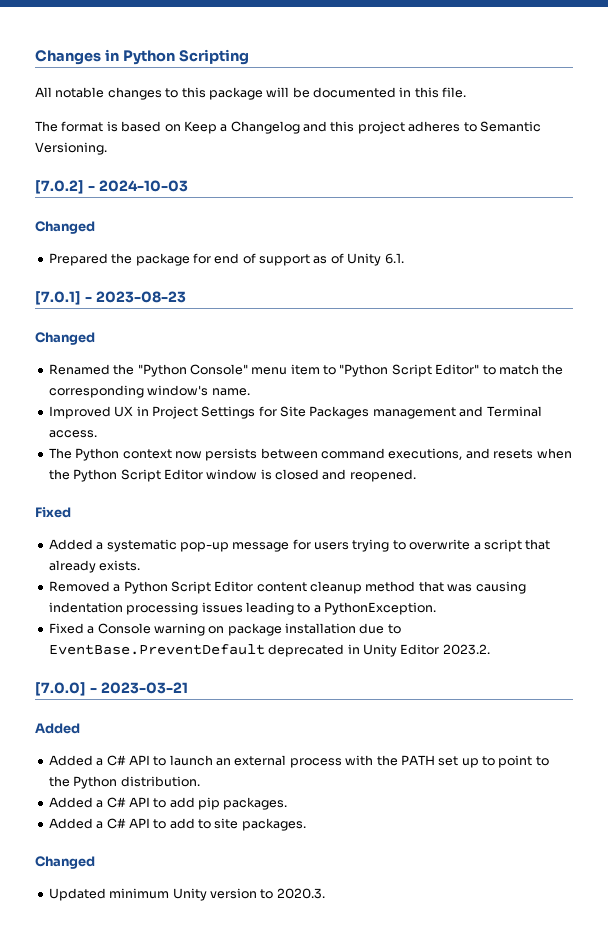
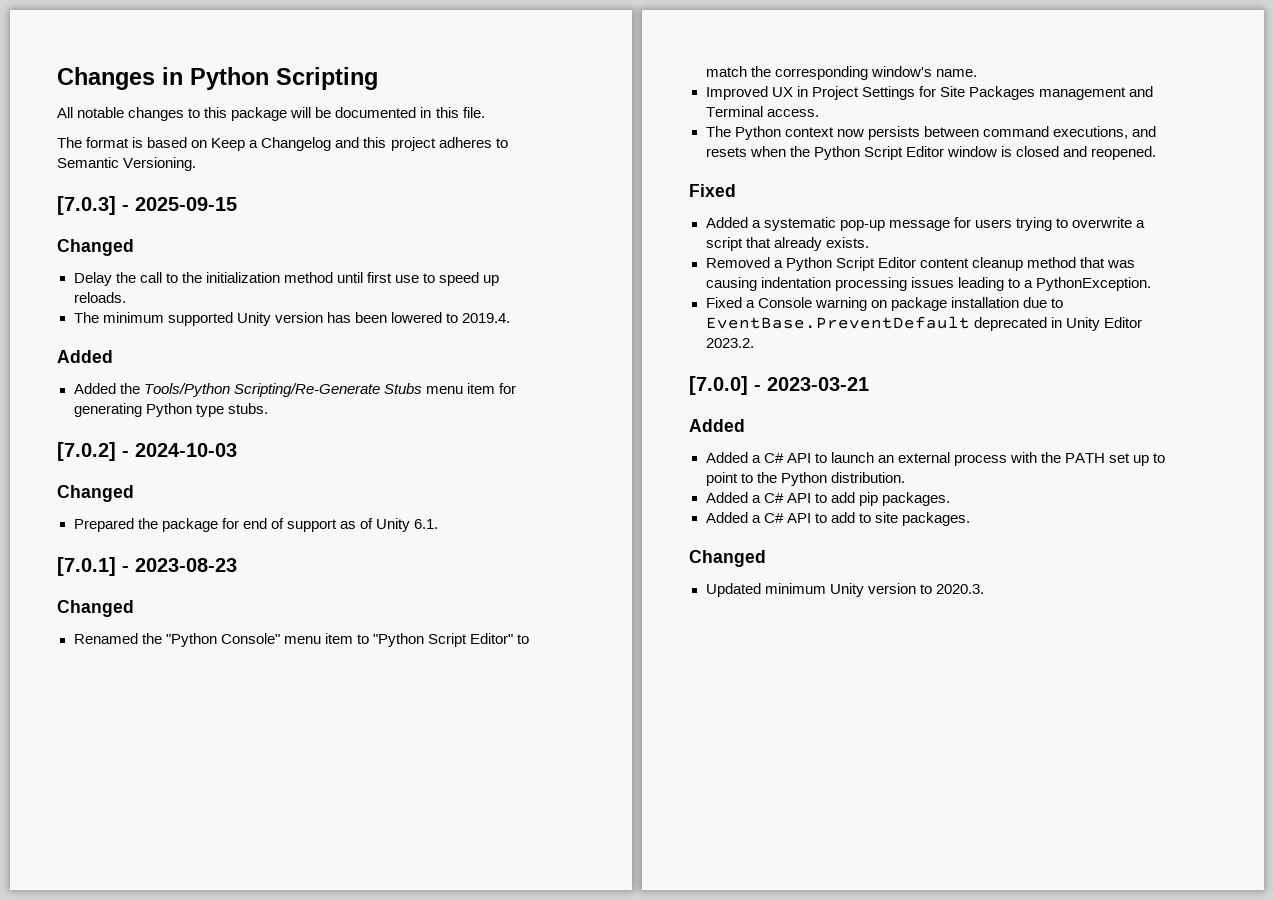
(107, 148) none -> [57,196,237,215] [57,239,134,256] [73,272,500,286] [73,292,126,303] [73,312,510,326] [57,350,113,363] [73,383,516,397] [73,403,268,417] // [7.0.3] - 2025-09-15 // Changed // Delay the call to the initialization method until first use to speed up reloads. // The minimum supported Unity version has been lowered to 2019.4. // Added // Added the Tools/Python Scripting/Re-Generate Stubs menu item for generating Python type stubs.

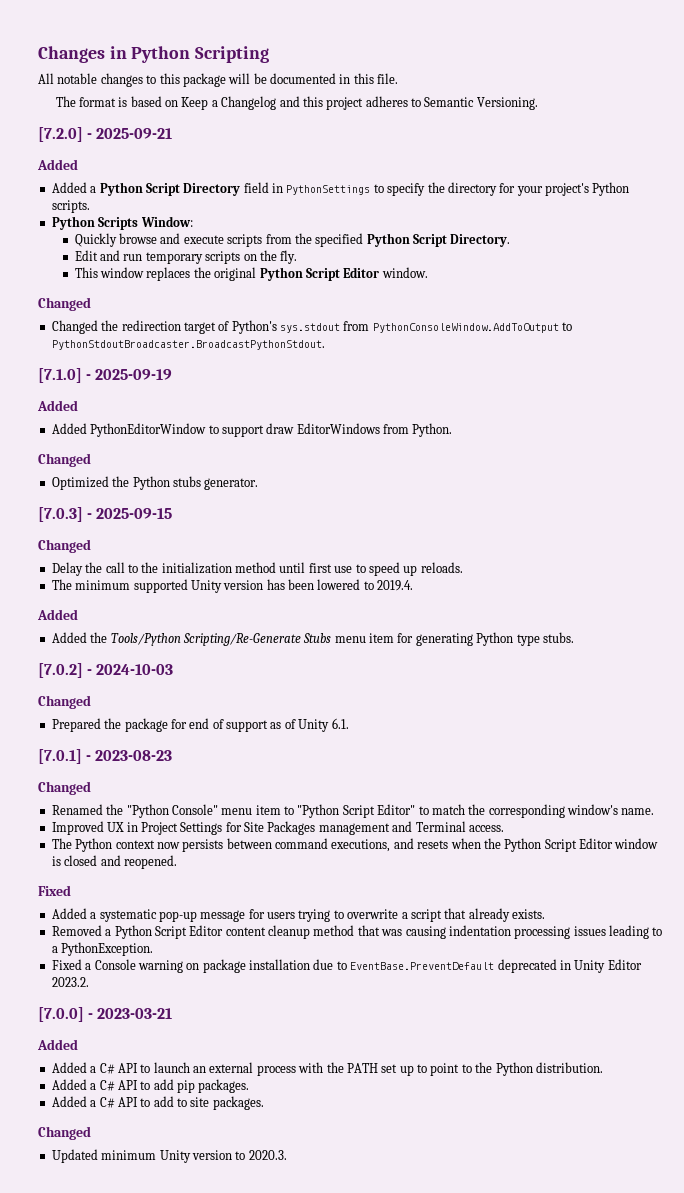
(197, 164) none -> [38,127,173,142] [37,159,78,170] [51,182,630,196] [51,200,90,213] [51,216,193,230] [74,233,511,247] [74,250,298,264] [74,267,428,281] [38,297,91,311] [51,320,573,334] [51,340,325,350] [38,368,173,383] [37,400,78,411] [51,423,453,437] [38,453,91,467] [51,476,259,490] // [7.2.0] - 2025-09-21 // Added // Added a Python Script Directory field in PythonSettings to specify the directory for your project's Python scripts. // Python Scripts Window: // Quickly browse and execute scripts from the specified Python Script Directory. // Edit and run temporary scripts on the fly. // This window replaces the original Python Script Editor window. // Changed // Changed the redirection target of Python's sys.stdout from PythonConsoleWindow.AddToOutput to PythonStdoutBroadcaster.BroadcastPythonStdout. // [7.1.0] - 2025-09-19 // Added // Added PythonEditorWindow to support draw EditorWindows from Python. // Changed // Optimized the Python stubs generator.

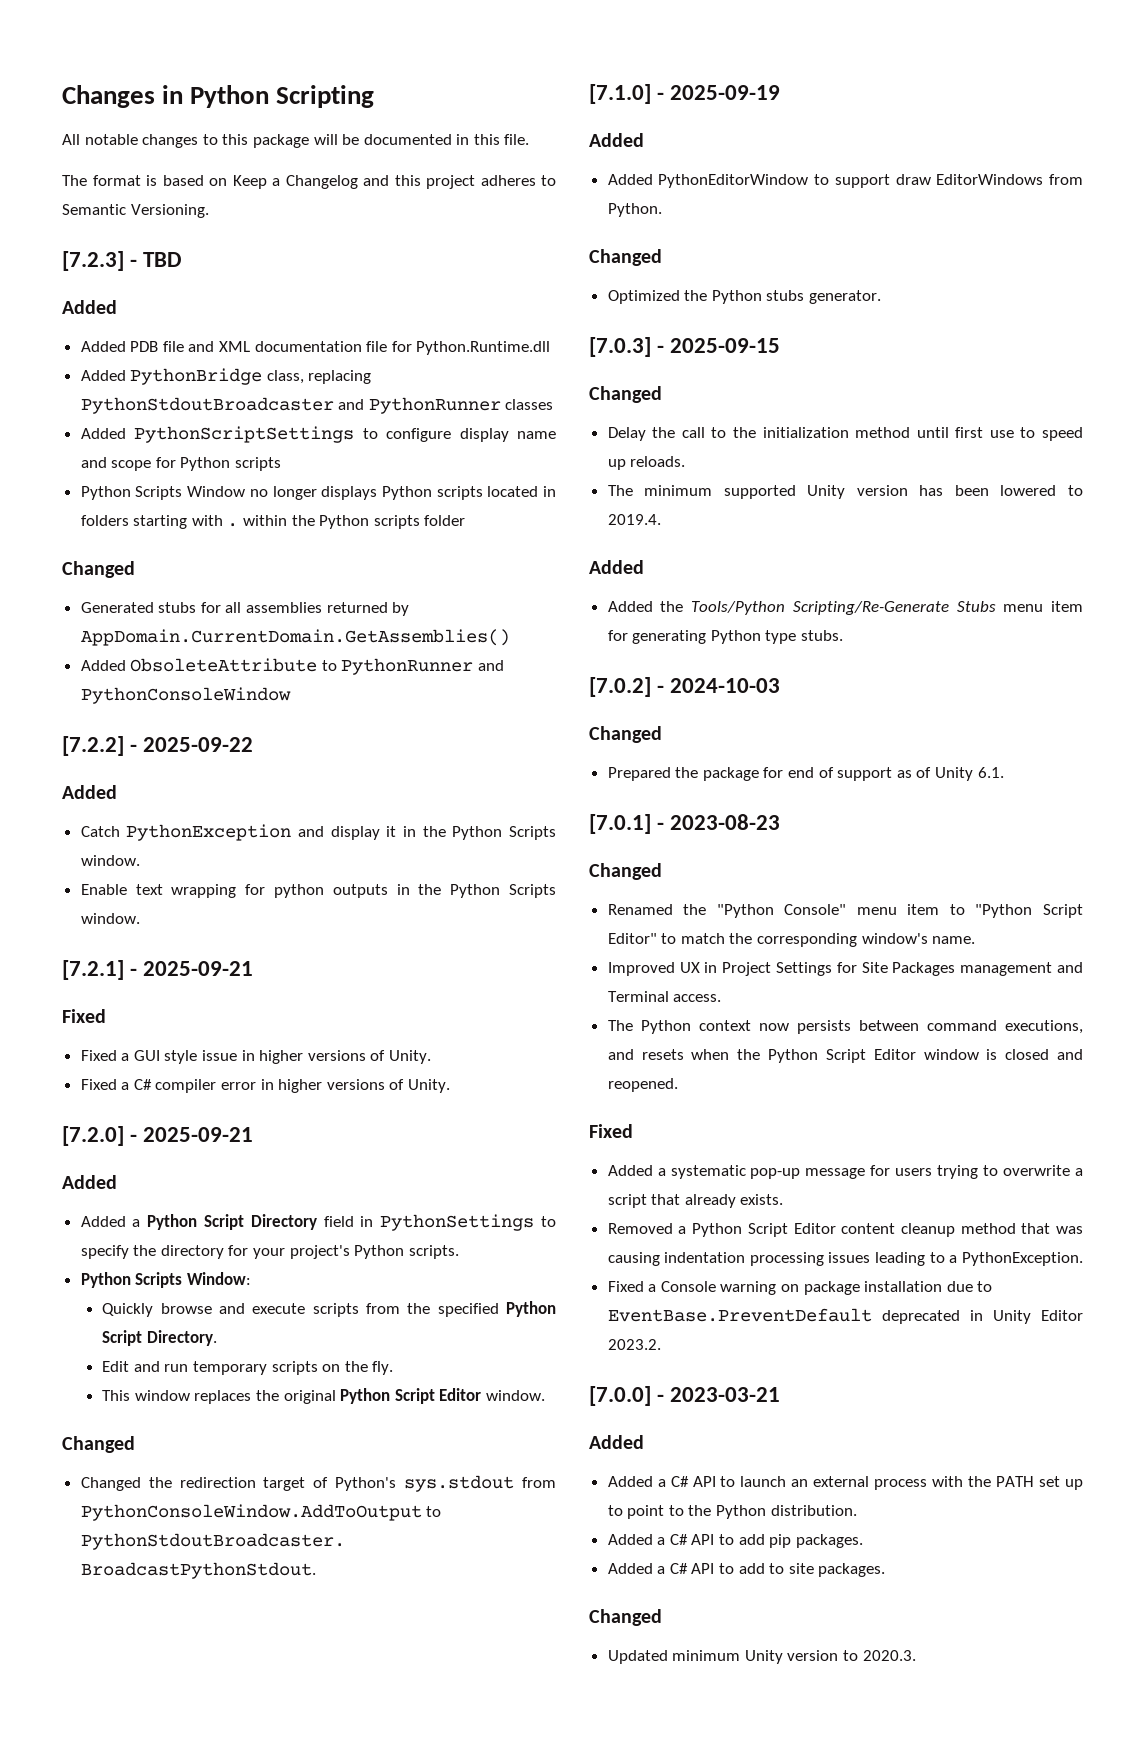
(538, 103) none -> [62,251,183,271] [62,300,117,314] [80,341,551,355] [80,368,372,385] [80,397,554,414] [80,426,556,443] [80,457,282,471] [80,486,556,500] [80,515,466,529] [62,561,135,578] [80,602,410,616] [80,629,510,646] [80,658,505,675] [80,687,291,704] [62,736,254,756] [62,785,117,799] [80,824,557,841] [80,855,140,866] [80,884,557,898] [80,913,140,924] [62,960,254,980] [62,1009,106,1023] [80,1050,432,1064] [80,1079,451,1093] // [7.2.3] - TBD // Added // Added PDB file and XML documentation file for Python.Runtime.dll // Added PythonBridge class, replacing PythonStdoutBroadcaster and PythonRunner classes // Added PythonScriptSettings to configure display name and scope for Python scripts // Python Scripts Window no longer displays Python scripts located in folders starting with . within the Python scripts folder // Changed // Generated stubs for all assemblies returned by AppDomain.CurrentDomain.GetAssemblies() // Added ObsoleteAttribute to PythonRunner and PythonConsoleWindow // [7.2.2] - 2025-09-22 // Added // Catch PythonException and display it in the Python Scripts window. // Enable text wrapping for python outputs in the Python Scripts window. // [7.2.1] - 2025-09-21 // Fixed // Fixed a GUI style issue in higher versions of Unity. // Fixed a C# compiler error in higher versions of Unity.

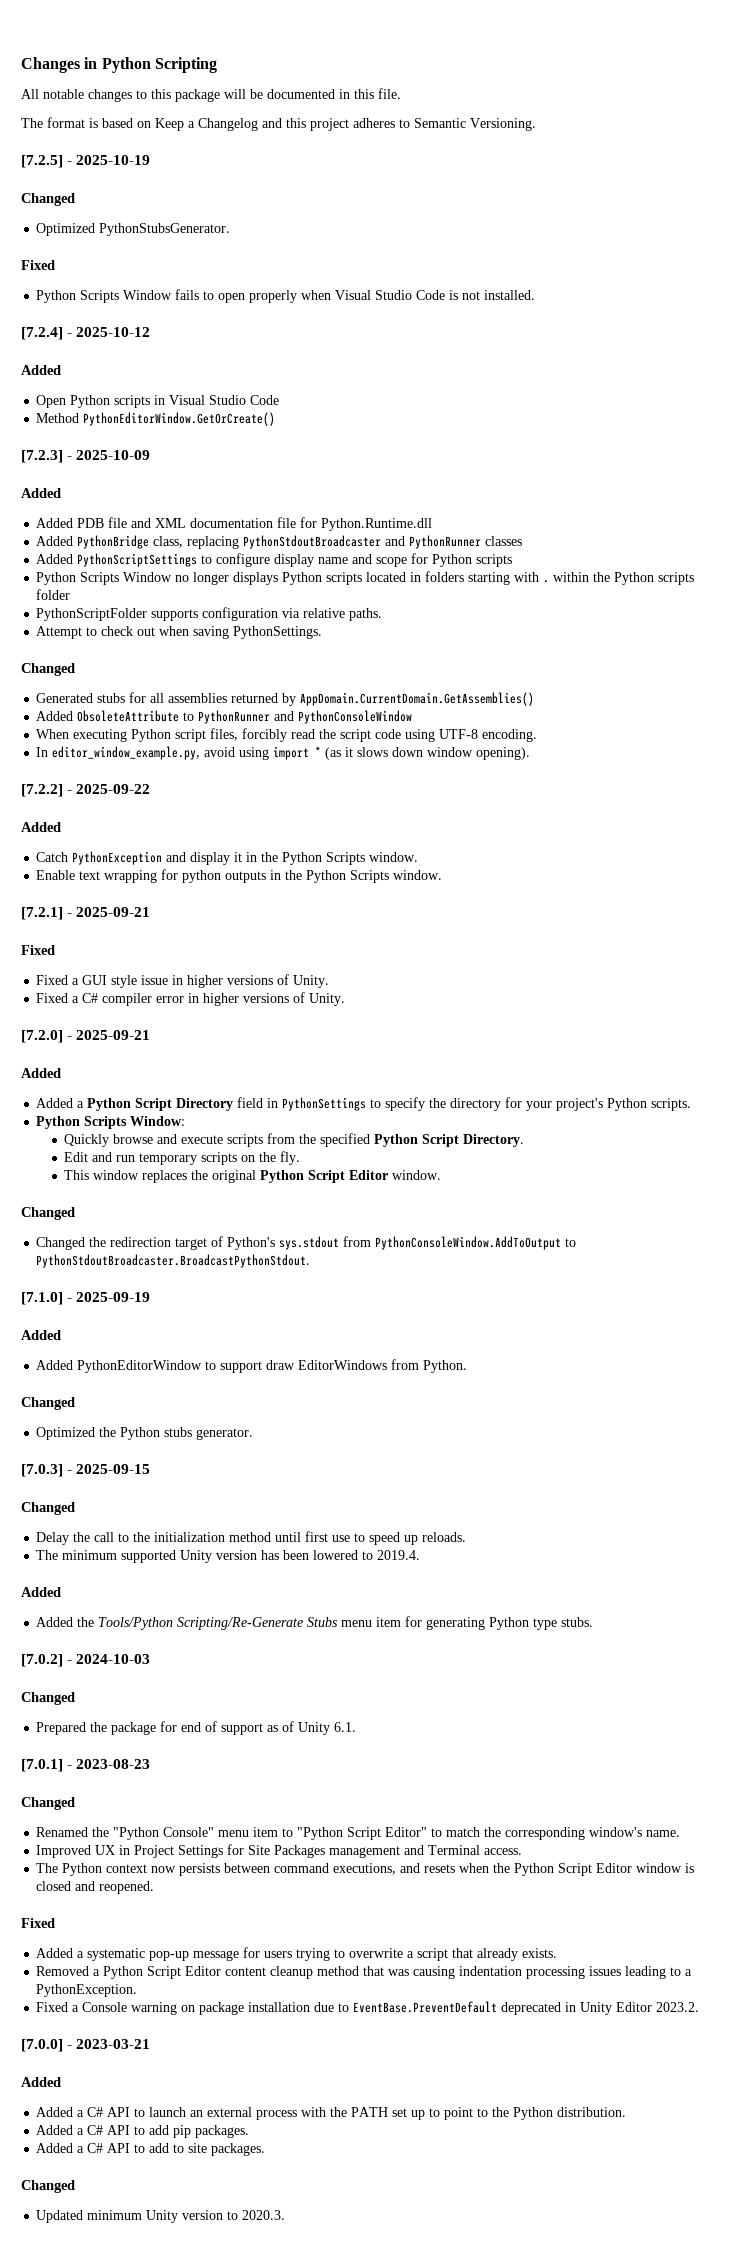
(209, 211) none -> [21,155,151,168] [21,193,75,206] [36,223,231,236] [21,260,55,270] [36,289,536,303] [21,327,151,340] [21,365,61,375] [36,395,280,408] [36,412,276,426] // [7.2.5] - 2025-10-19 // Changed // Optimized PythonStubsGenerator. // Fixed // Python Scripts Window fails to open properly when Visual Studio Code is not installed. // [7.2.4] - 2025-10-12 // Added // Open Python scripts in Visual Studio Code // Method PythonEditorWindow.GetOrCreate()
[143,252,183,267] TBD -> [76,450,151,460] 2025-10-09
(466, 520) none -> [36,607,383,621] [36,626,323,639] // PythonScriptFolder supports configuration via relative paths. // Attempt to check out when saving PythonSettings.
(291, 695) none -> [36,728,538,742] [36,746,531,760] // When executing Python script files, forcibly read the script code using UTF-8 encoding. // In editor_window_example.py, avoid using import * (as it slows down window opening).

